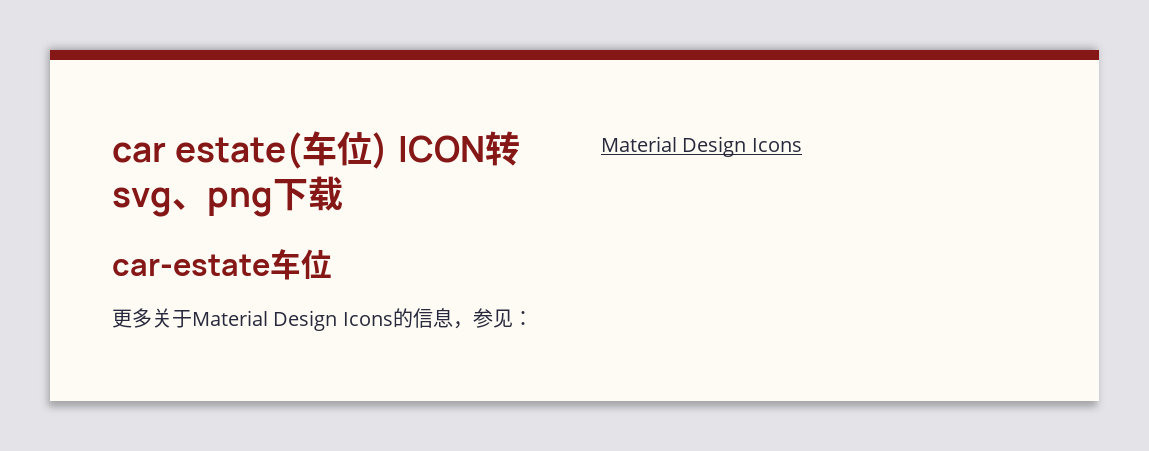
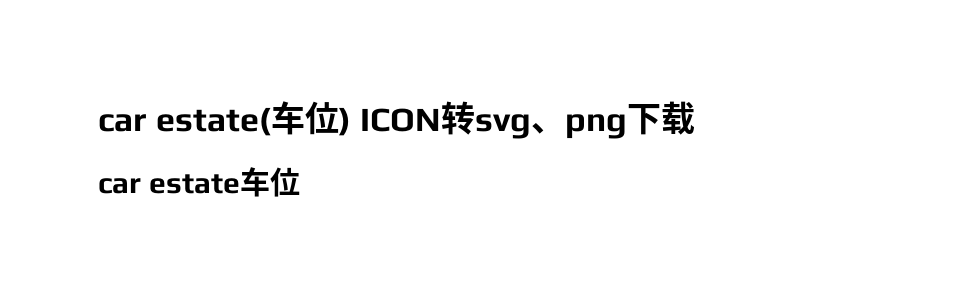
[112,249,332,280] [112,308,533,331] [601,136,802,157] car-estate车位 // 更多关于Material Design Icons的信息，参见：Material Design Icons -> [98,167,301,197] car estate车位

